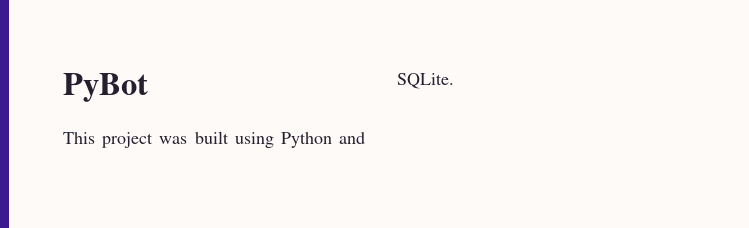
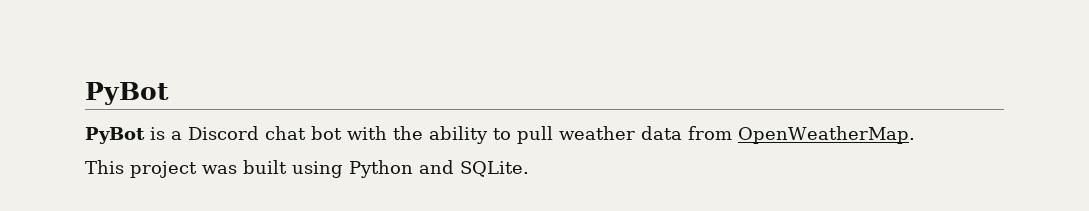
[63,73,148,102] PyBot -> [85,82,169,105] [85,126,915,144] PyBot // PyBot is a Discord chat bot with the ability to pull weather data from OpenWeatherMap.

